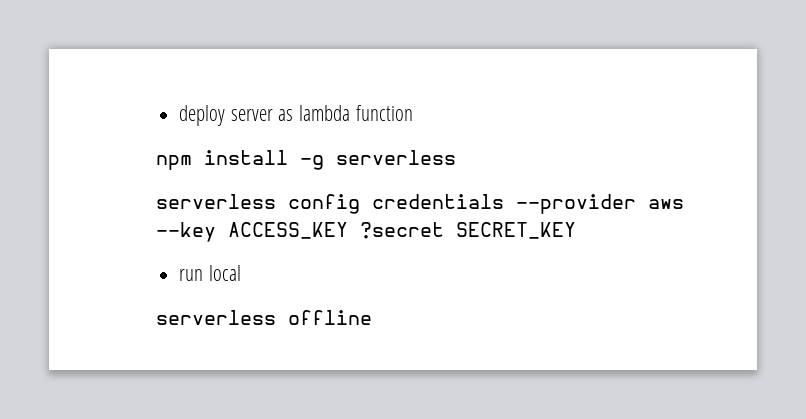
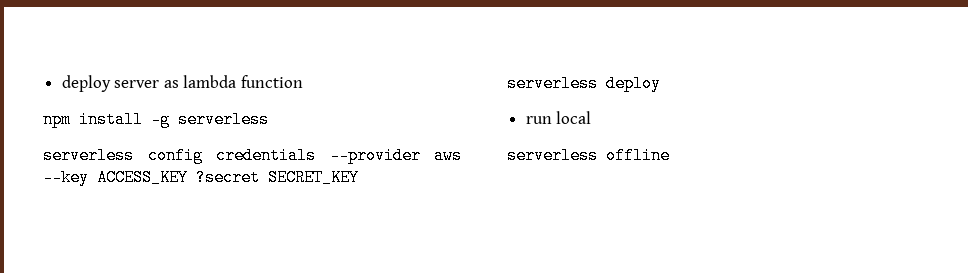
(576, 230) none -> [507,75,661,92] // serverless deploy

